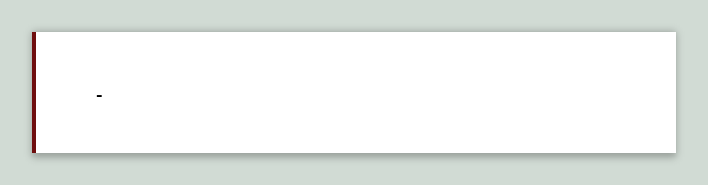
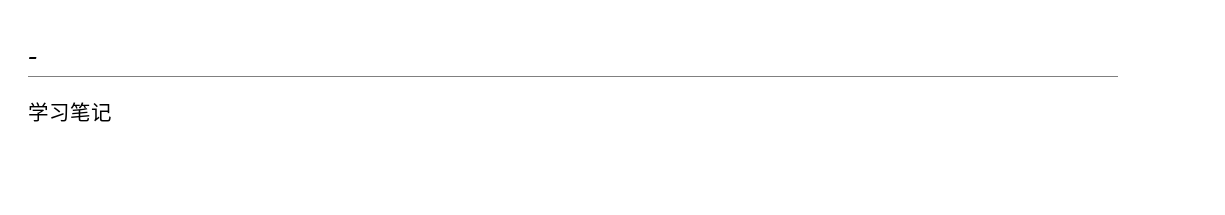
(103, 98) none -> [28,102,112,122] // 学习笔记

